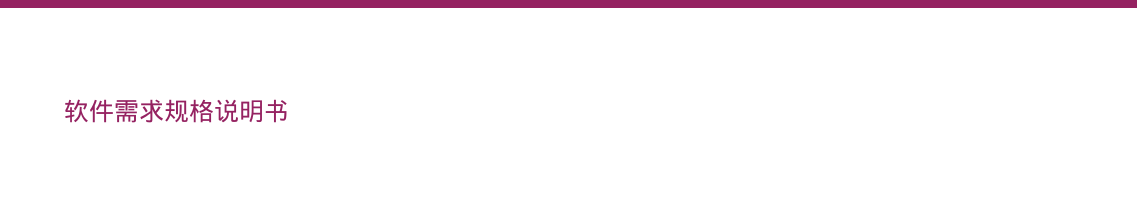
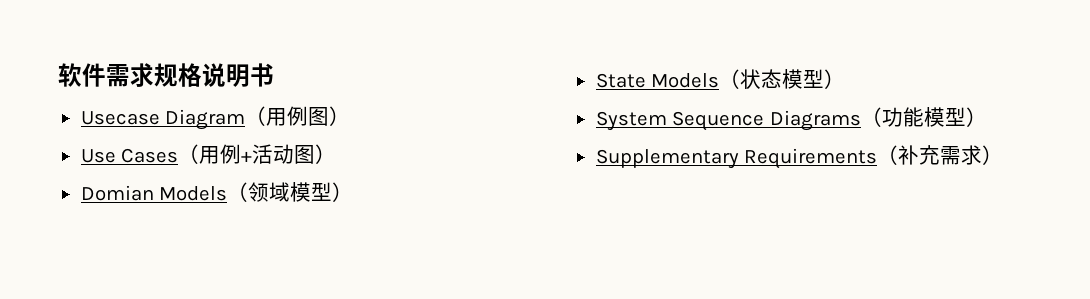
(289, 111) none -> [80,106,351,130] [80,144,337,164] [80,182,354,202] [595,69,846,89] [595,107,987,131] [595,145,1004,169] // Usecase Diagram（用例图） // Use Cases（用例+活动图） // Domian Models（领域模型） // State Models（状态模型） // System Sequence Diagrams（功能模型） // Supplementary Requirements（补充需求）

